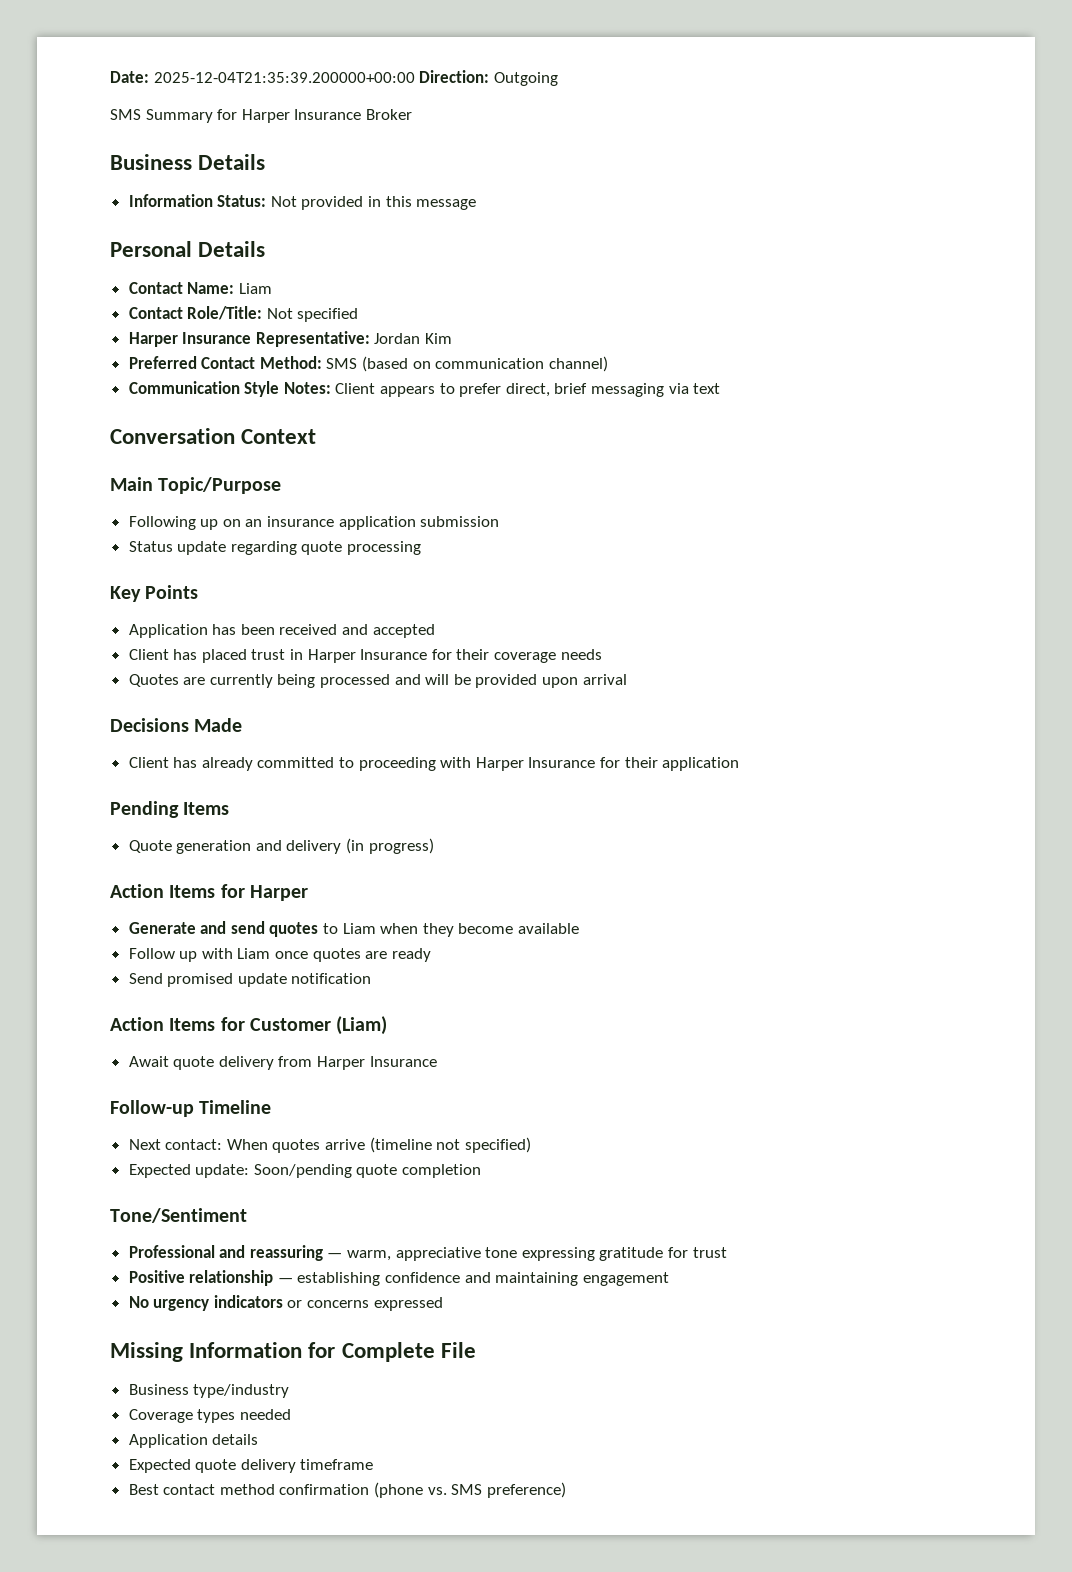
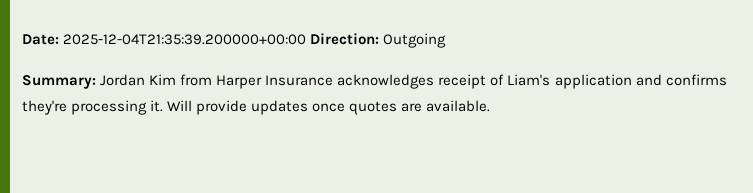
[110,109,412,123] [110,154,266,170] [128,194,477,210] [110,241,266,257] [128,282,272,294] [128,306,359,322] [128,331,453,347] [128,356,608,372] [128,381,721,397] [110,428,317,444] [110,477,282,494] [128,516,500,530] [128,541,422,555] [110,585,199,602] [128,624,435,638] [128,649,602,663] [128,674,627,688] [110,718,243,732] [128,757,740,771] [110,801,230,818] [128,838,434,854] [110,884,308,901] [128,921,580,937] [128,948,431,962] [128,973,372,987] [110,1016,388,1035] [128,1056,437,1070] [110,1100,272,1117] [128,1137,531,1153] [128,1164,482,1178] [110,1208,247,1223] [128,1245,727,1261] [128,1270,669,1286] [128,1295,443,1311] [110,1342,476,1362] [128,1384,290,1398] [128,1409,291,1423] [128,1434,259,1448] [128,1459,374,1473] [128,1482,566,1498] SMS Summary for Harper Insurance Broker // Business Details // Information Status: Not provided in this message // Personal Details // Contact Name: Liam // Contact Role/Title: Not specified // Harper Insurance Representative: Jordan Kim // Preferred Contact Method: SMS (based on communication channel) // Communication Style Notes: Client appears to prefer direct, brief messaging via text // Conversation Context // Main Topic/Purpose // Following up on an insurance application submission // Status update regarding quote processing // Key Points // Application has been received and accepted // Client has placed trust in Harper Insurance for their coverage needs // Quotes are currently being processed and will be provided upon arrival // Decisions Made // Client has already committed to proceeding with Harper Insurance for their application // Pending Items // Quote generation and delivery (in progress) // Action Items for Harper // Generate and send quotes to Liam when they become available // Follow up with Liam once quotes are ready // Send promised update notification // Action Items for Customer (Liam) // Await quote delivery from Harper Insurance // Follow-up Timeline // Next contact: When quotes arrive (timeline not specified) // Expected update: Soon/pending quote completion // Tone/Sentiment // Professional and reassuring — warm, appreciative tone expressing gratitude for trust // Positive relationship — establishing confidence and maintaining engagement // No urgency indicators or concerns expressed // Missing Information for Complete File // Business type/industry // Coverage types needed // Application details // Expected quote delivery timeframe // Best contact method confirmation (phone vs. SMS preference) -> [22,74,727,89] [22,100,491,115] Summary: Jordan Kim from Harper Insurance acknowledges receipt of Liam's application and confirms they're processing it. Will provide updates once quotes are available.

